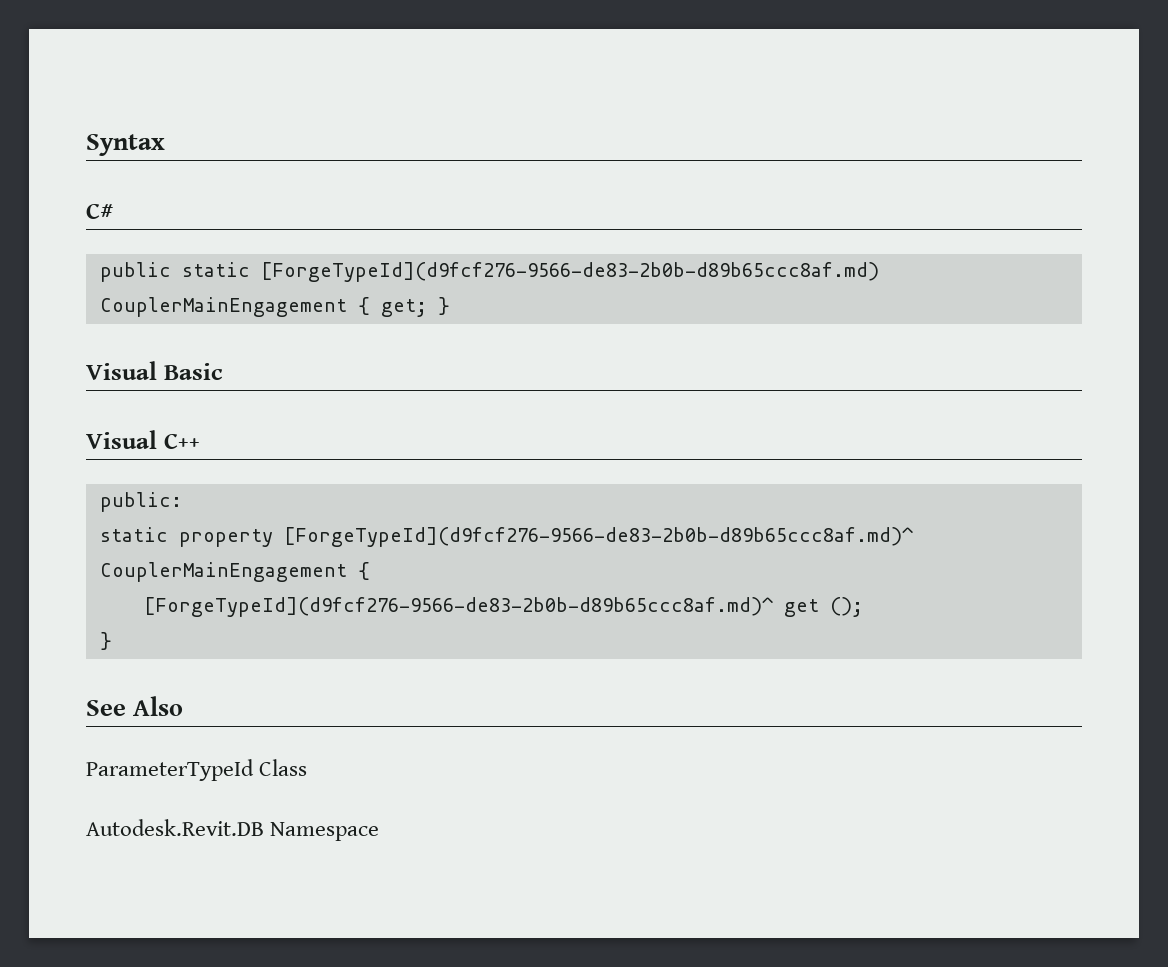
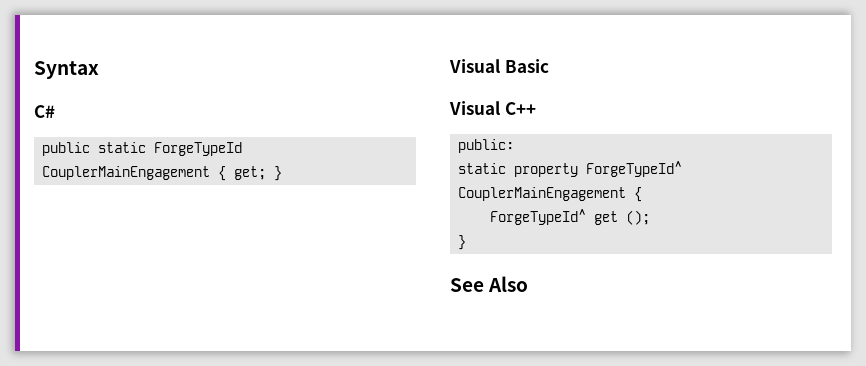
[260,262,879,282] [ForgeTypeId](d9fcf276-9566-de83-2b0b-d89b65ccc8af.md) -> [154,142,243,156] ForgeTypeId
[283,527,914,547] [ForgeTypeId](d9fcf276-9566-de83-2b0b-d89b65ccc8af.md)^ -> [586,161,683,177] ForgeTypeId^
[143,597,774,617] [ForgeTypeId](d9fcf276-9566-de83-2b0b-d89b65ccc8af.md)^ -> [490,209,587,225] ForgeTypeId^
[86,759,308,781] [86,819,380,841] // ParameterTypeId Class // Autodesk.Revit.DB Namespace -> (529, 284) none

